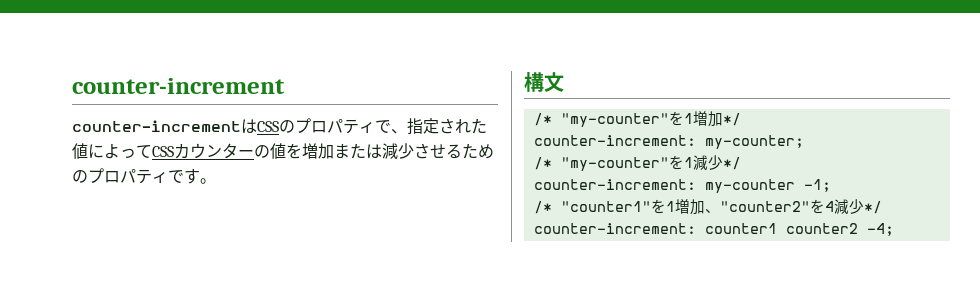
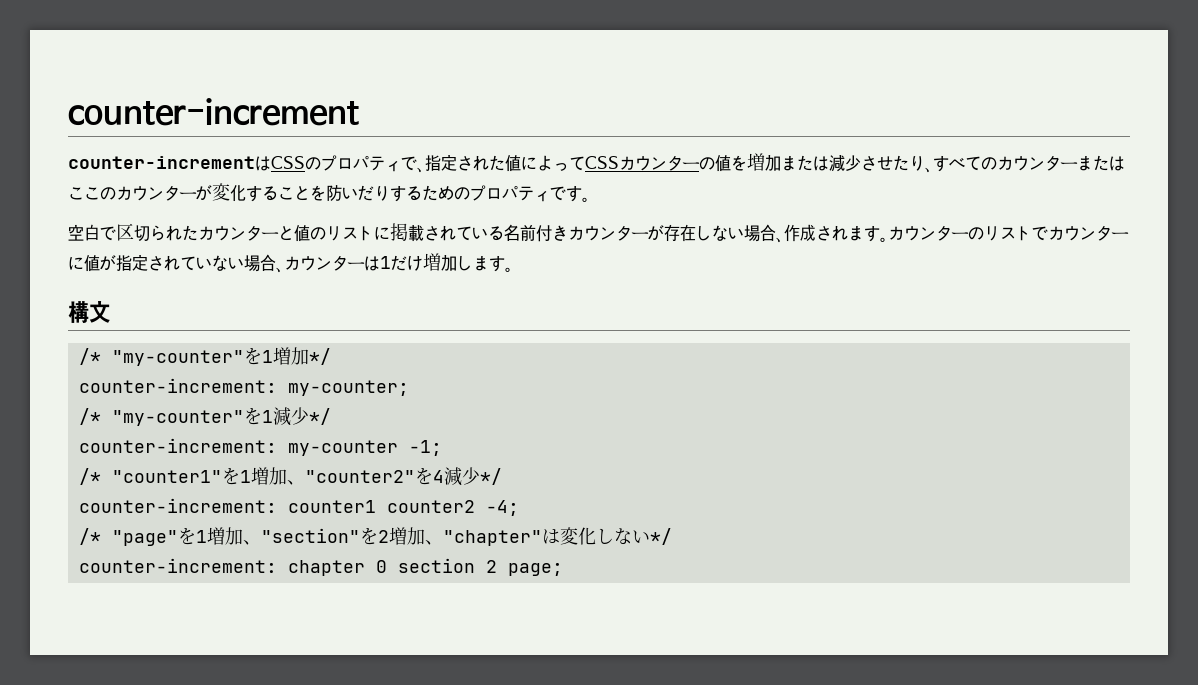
(446, 151) none -> [893,155,1125,173] [68,183,406,202] たり、すべてのカウンターまたはここのカウンターが変化することを防いだりす
(216, 181) none -> [68,223,1129,243] [68,253,513,273] // 空白で区切られたカウンターと値のリストに掲載されている名前付きカウンターが存在しない場合、作成されます。カウンターのリストでカウンターに値が指定されていない場合、カウンターは1だけ増加します。
(894, 229) none -> [78,527,672,546] [78,558,563,576] // /* "page"を1増加、"section"を2増加、"chapter"は変化しない*/ // counter-increment: chapter 0 section 2 page;

